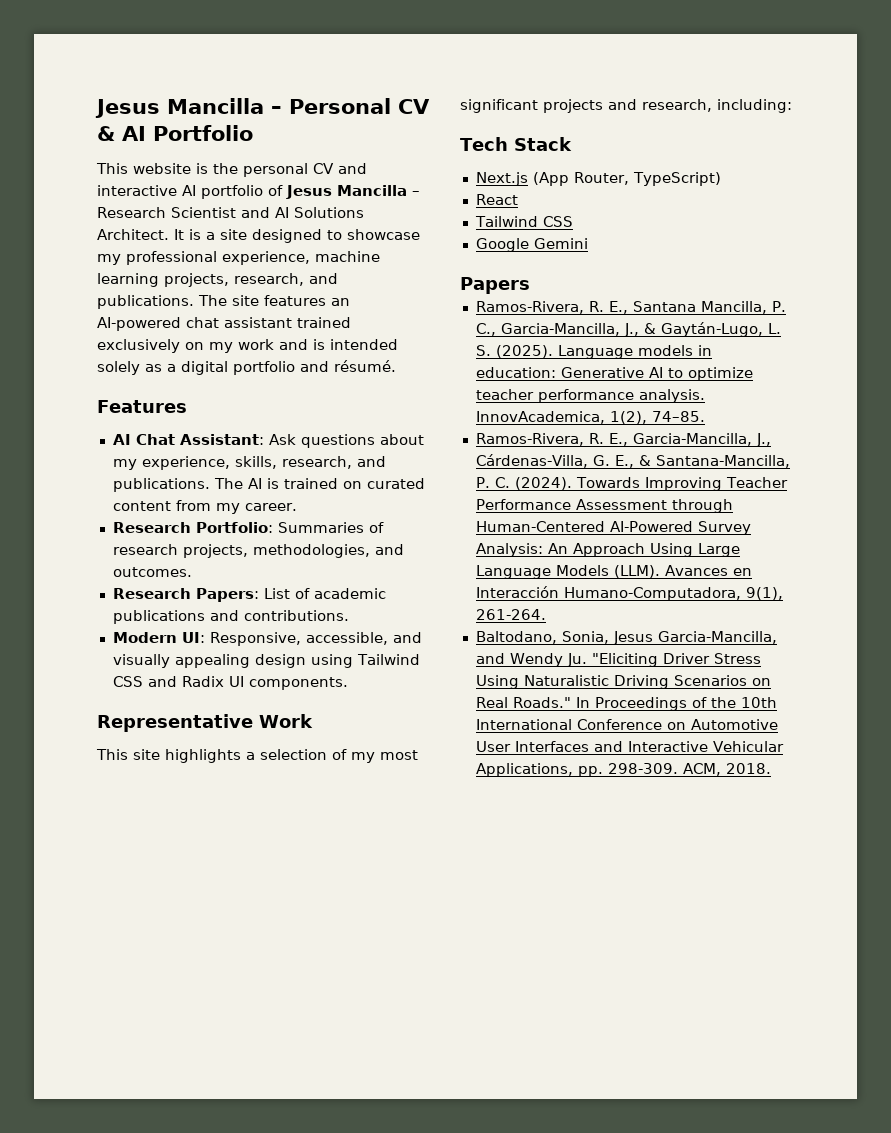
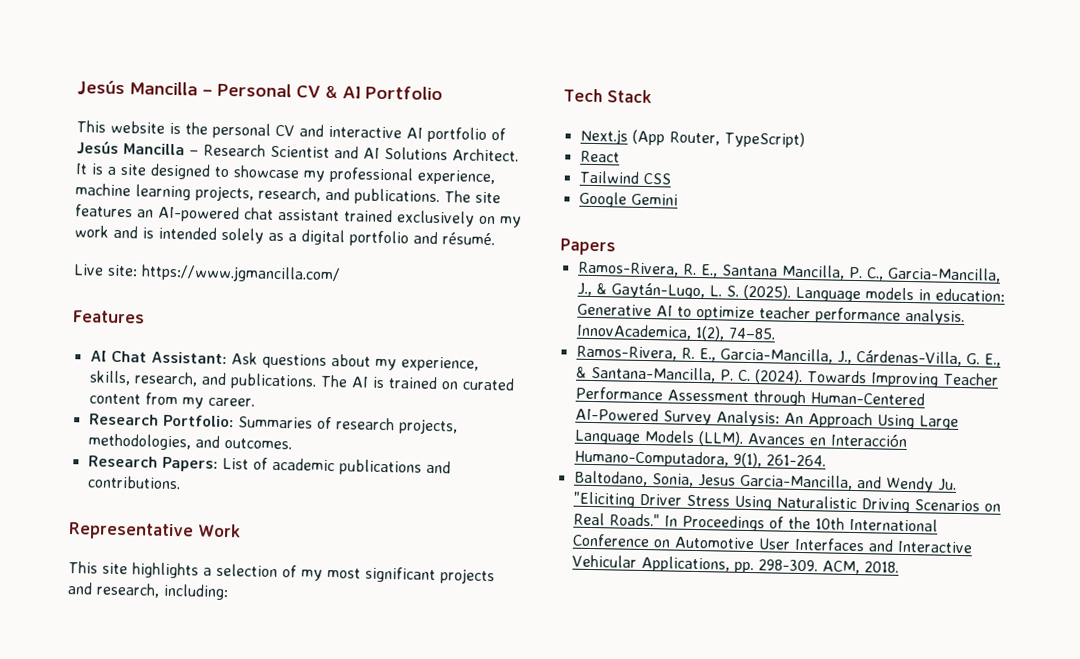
[95,99,160,118] Jesus -> [77,80,125,96] Jesús
[286,185,332,199] Jesus -> [76,141,119,155] Jesús
(396, 366) none -> [73,264,341,284] // Live site: https://www.jgmancilla.com/
[112,632,422,646] [112,654,420,668] [112,676,348,690] // Modern UI: Responsive, accessible, and visually appealing design using Tailwind CSS and Radix UI components. -> (181, 482) none

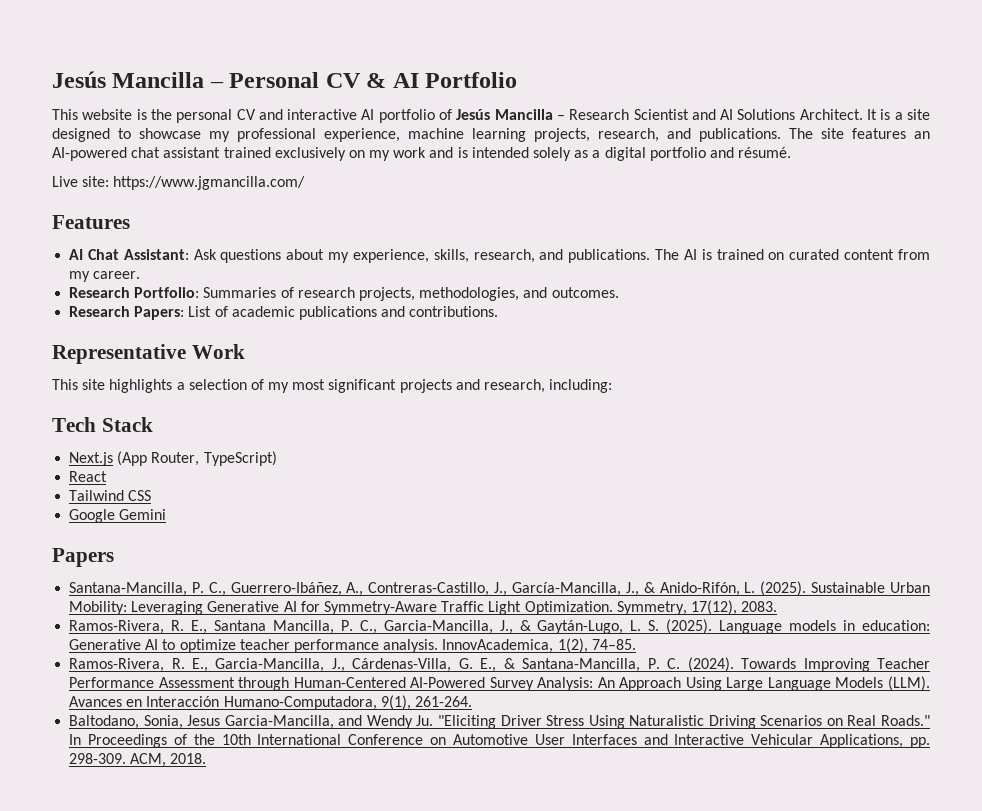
(616, 247) none -> [69,581,930,596] [69,600,778,615] // Santana-Mancilla, P. C., Guerrero-Ibáñez, A., Contreras-Castillo, J., García-Mancilla, J., & Anido-Rifón, L. (2025). Sustainable Urban Mobility: Leveraging Generative AI for Symmetry-Aware Traffic Light Optimization. Symmetry, 17(12), 2083.

